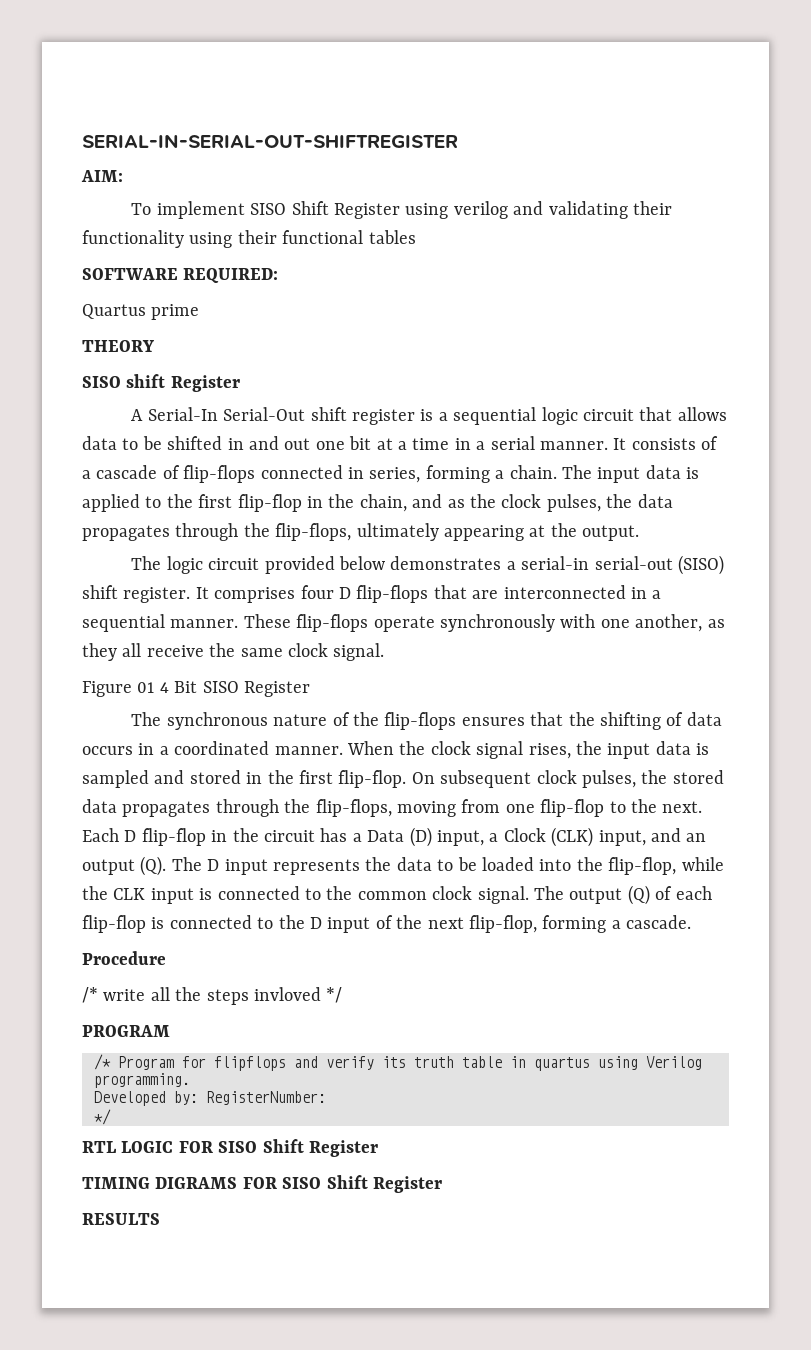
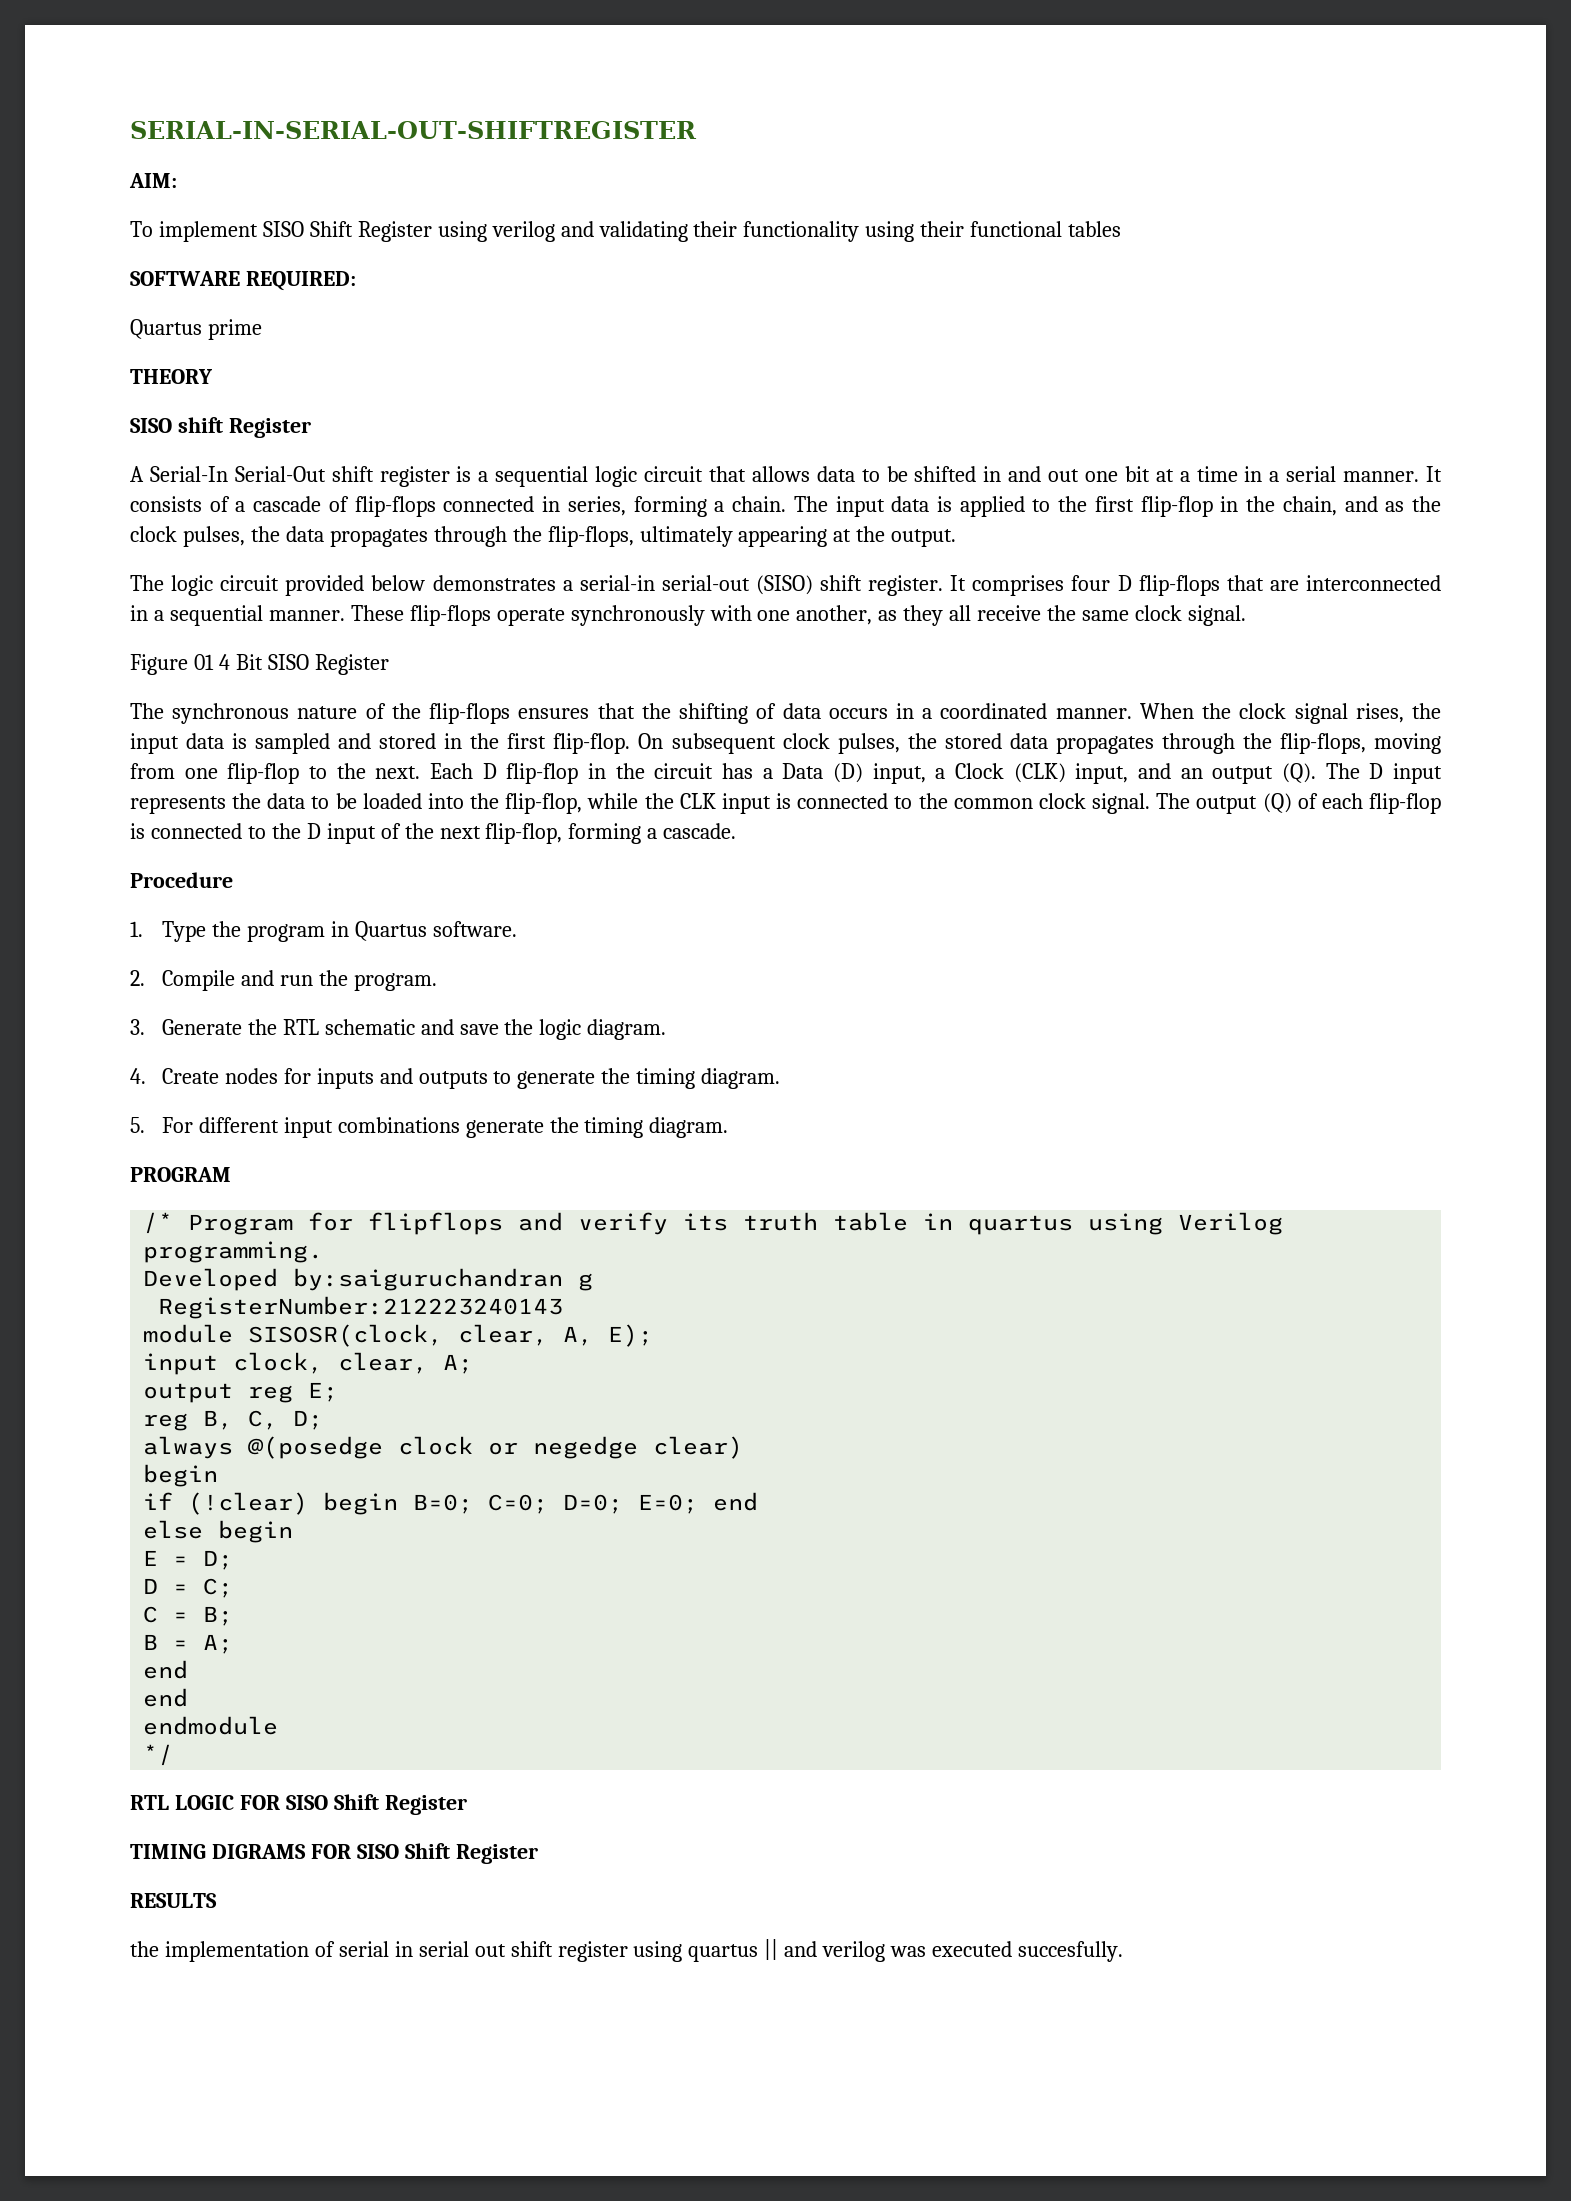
[82,987,343,1005] /* write all the steps invloved */ -> [130,921,517,942] [130,970,437,991] [130,1019,667,1040] [130,1068,781,1089] [130,1117,729,1138] 1. Type the program in Quartus software. // 2. Compile and run the program. // 3. Generate the RTL schematic and save the logic diagram. // 4. Create nodes for inputs and outputs to generate the timing diagram. // 5. For different input combinations generate the timing diagram.
[174,1091,326,1105] by: RegisterNumber: -> [293,1268,594,1291] [158,1296,564,1319] [143,1324,654,1347] [143,1352,474,1375] [143,1382,339,1403] [143,1410,324,1431] [143,1436,744,1459] [143,1464,219,1487] [143,1492,759,1515] [143,1520,294,1543] [143,1550,234,1570] [143,1578,234,1598] [143,1606,234,1626] [143,1634,234,1654] [143,1660,189,1679] [143,1688,189,1707] [143,1716,279,1735] by:saiguruchandran g // RegisterNumber:212223240143 // module SISOSR(clock, clear, A, E); // input clock, clear, A; // output reg E; // reg B, C, D; // always @(posedge clock or negedge clear) // begin // if (!clear) begin B=0; C=0; D=0; E=0; end // else begin // E = D; // D = C; // C = B; // B = A; // end // end // endmodule
(160, 1219) none -> [130,1939,1124,1962] // the implementation of serial in serial out shift register using quartus || and verilog was executed succesfully.

